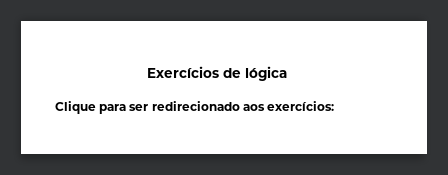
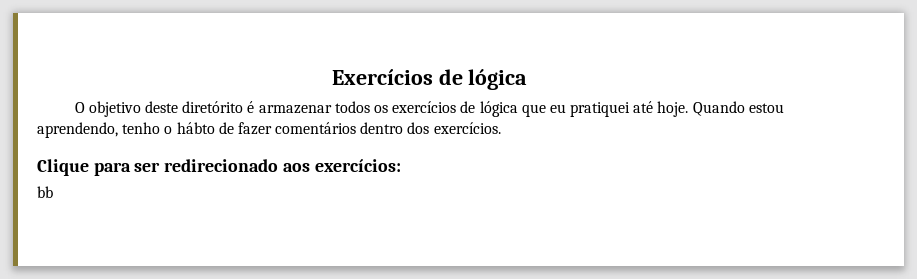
(287, 73) none -> [74,101,784,117] [37,122,501,138] // O objetivo deste diretórito é armazenar todos os exercícios de lógica que eu pratiquei até hoje. Quando estou aprendendo, tenho o hábto de fazer comentários dentro dos exercícios.
(335, 106) none -> [37,186,53,198] // bb

